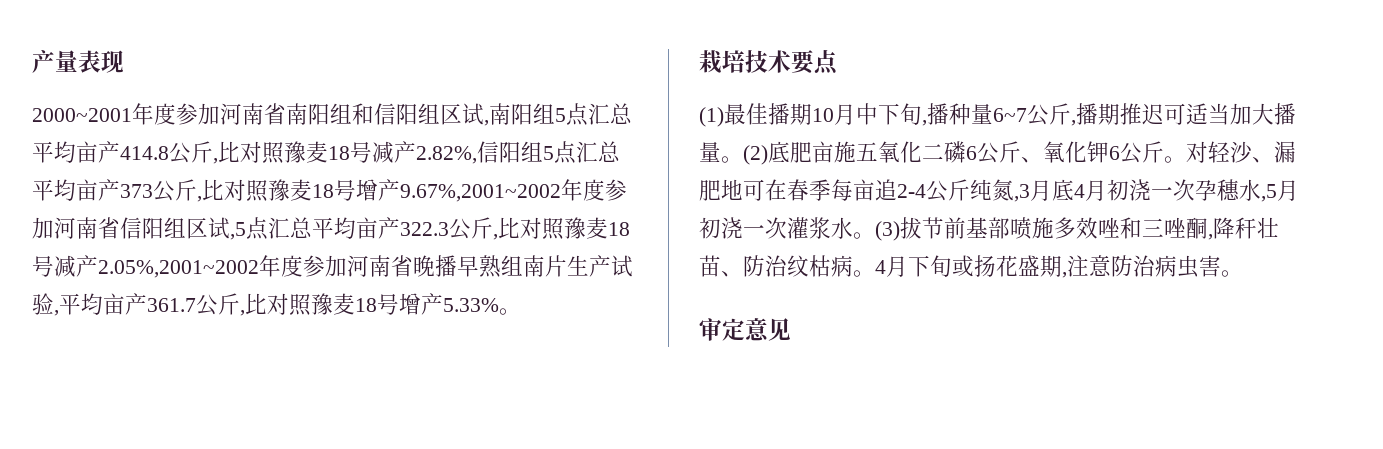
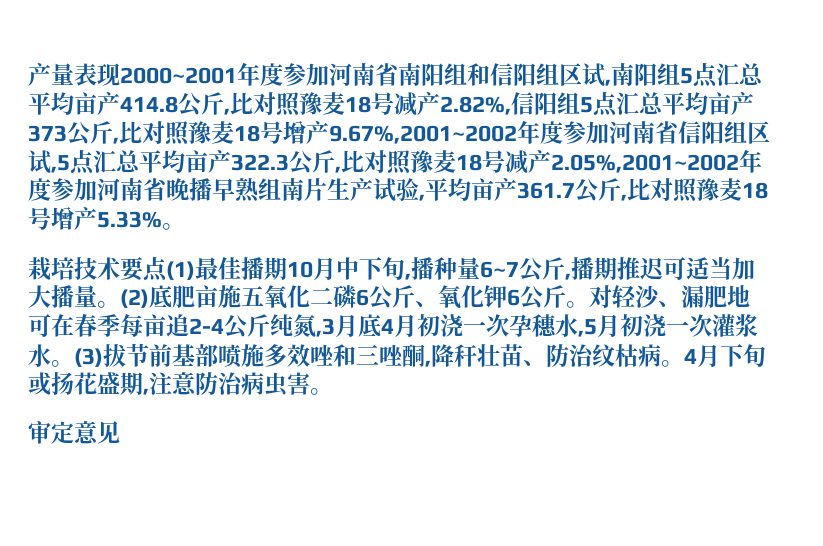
(124, 61) // -> (120, 74) none
(838, 62) // -> (168, 269) none

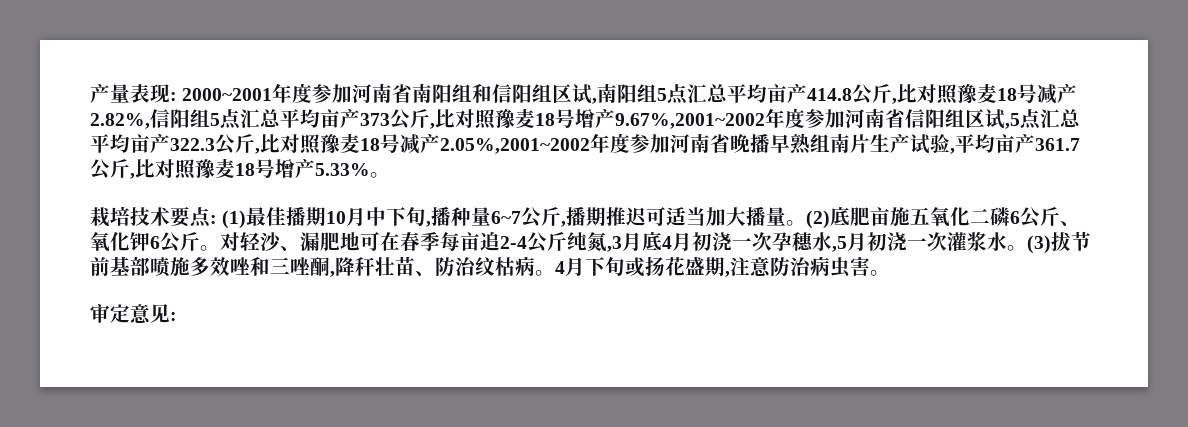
(120, 74) none -> [170,92,177,101] :
(168, 269) none -> [210,215,217,224] :
(120, 432) none -> [170,312,177,321] :

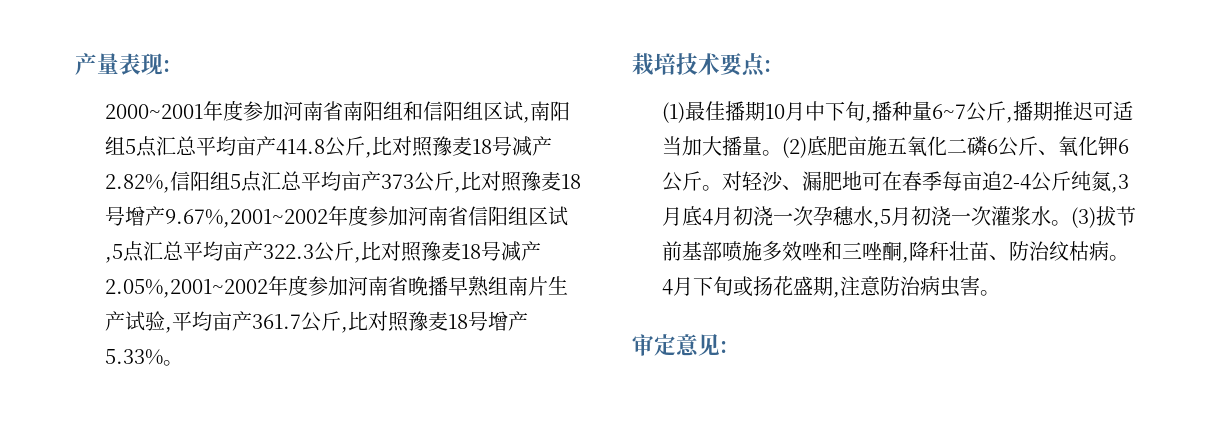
(177, 96) none -> (170, 66) //
(217, 219) none -> (771, 66) //

